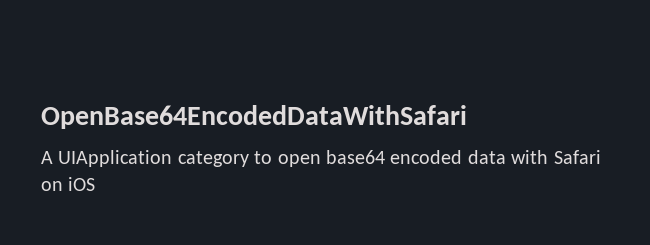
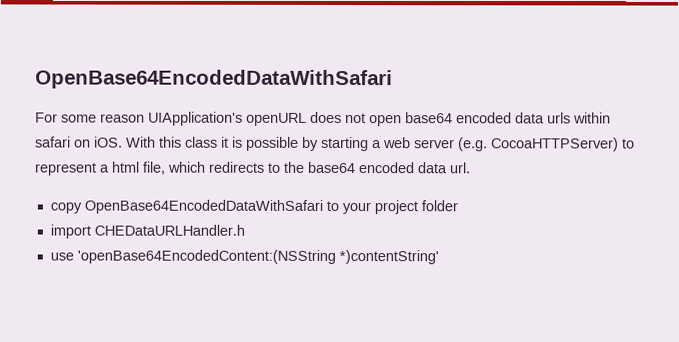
[41,150,601,167] [41,177,96,191] A UIApplication category to open base64 encoded data with Safari on iOS -> [35,111,611,127] [35,136,635,152] [34,161,471,176] [49,199,458,215] [49,224,245,239] [49,249,439,265] For some reason UIApplication's openURL does not open base64 encoded data urls within safari on iOS. With this class it is possible by starting a web server (e.g. CocoaHTTPServer) to represent a html file, which redirects to the base64 encoded data url. // copy OpenBase64EncodedDataWithSafari to your project folder // import CHEDataURLHandler.h // use 'openBase64EncodedContent:(NSString *)contentString'

